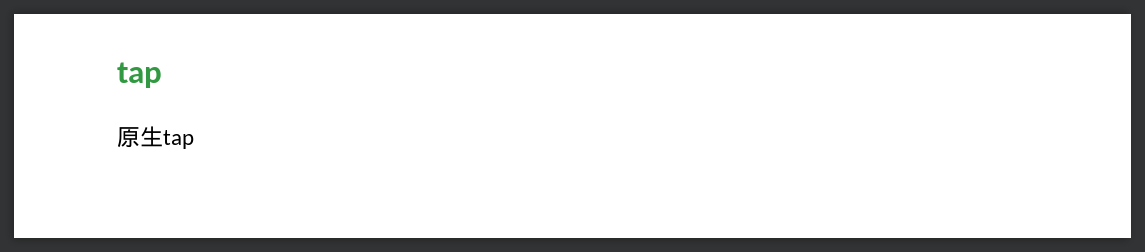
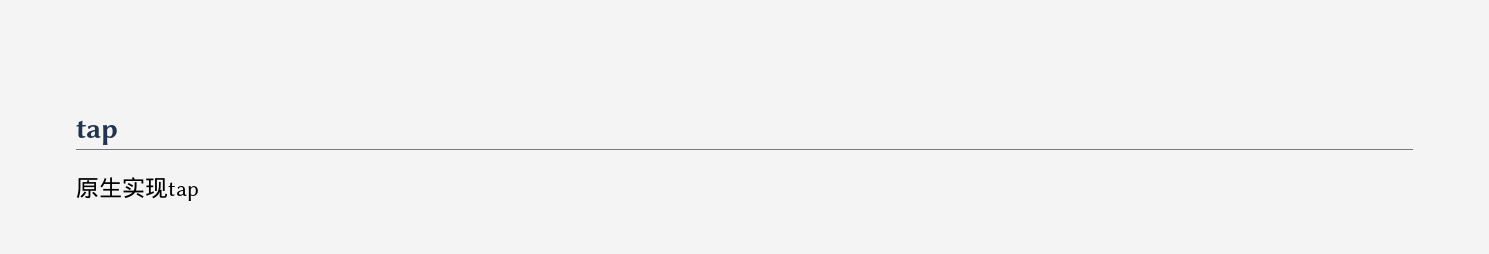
(163, 136) none -> [122,177,168,199] 实现

